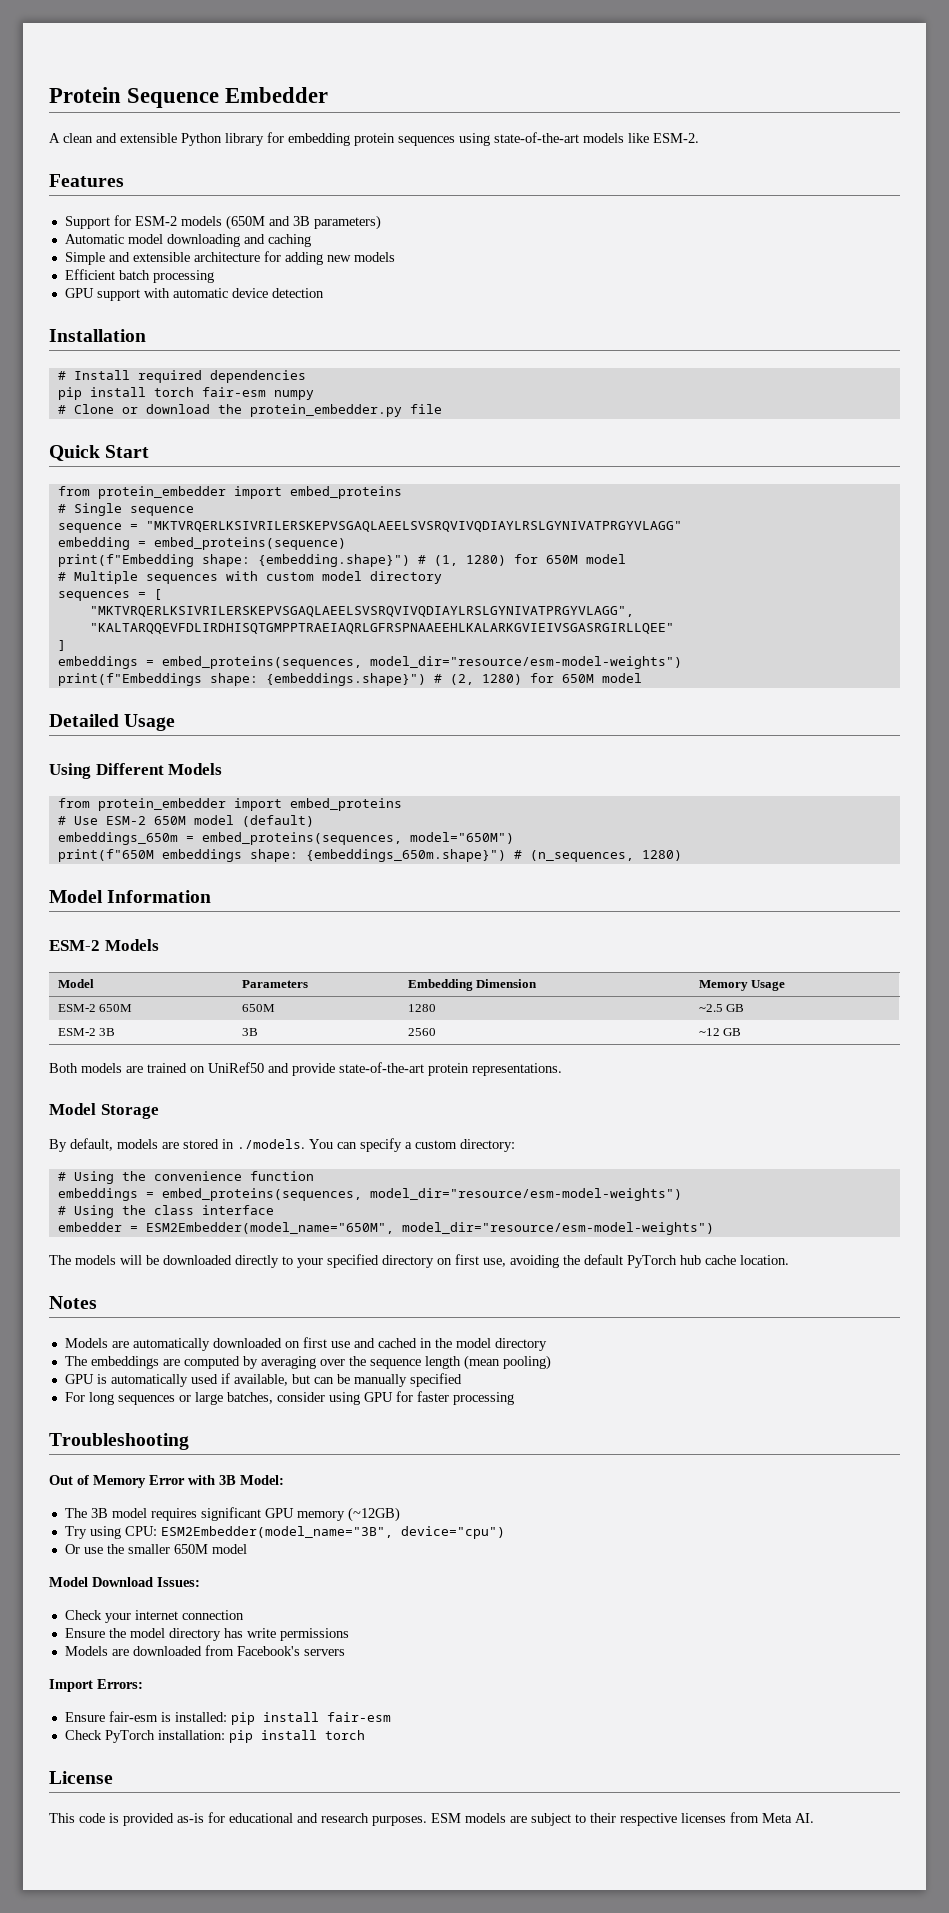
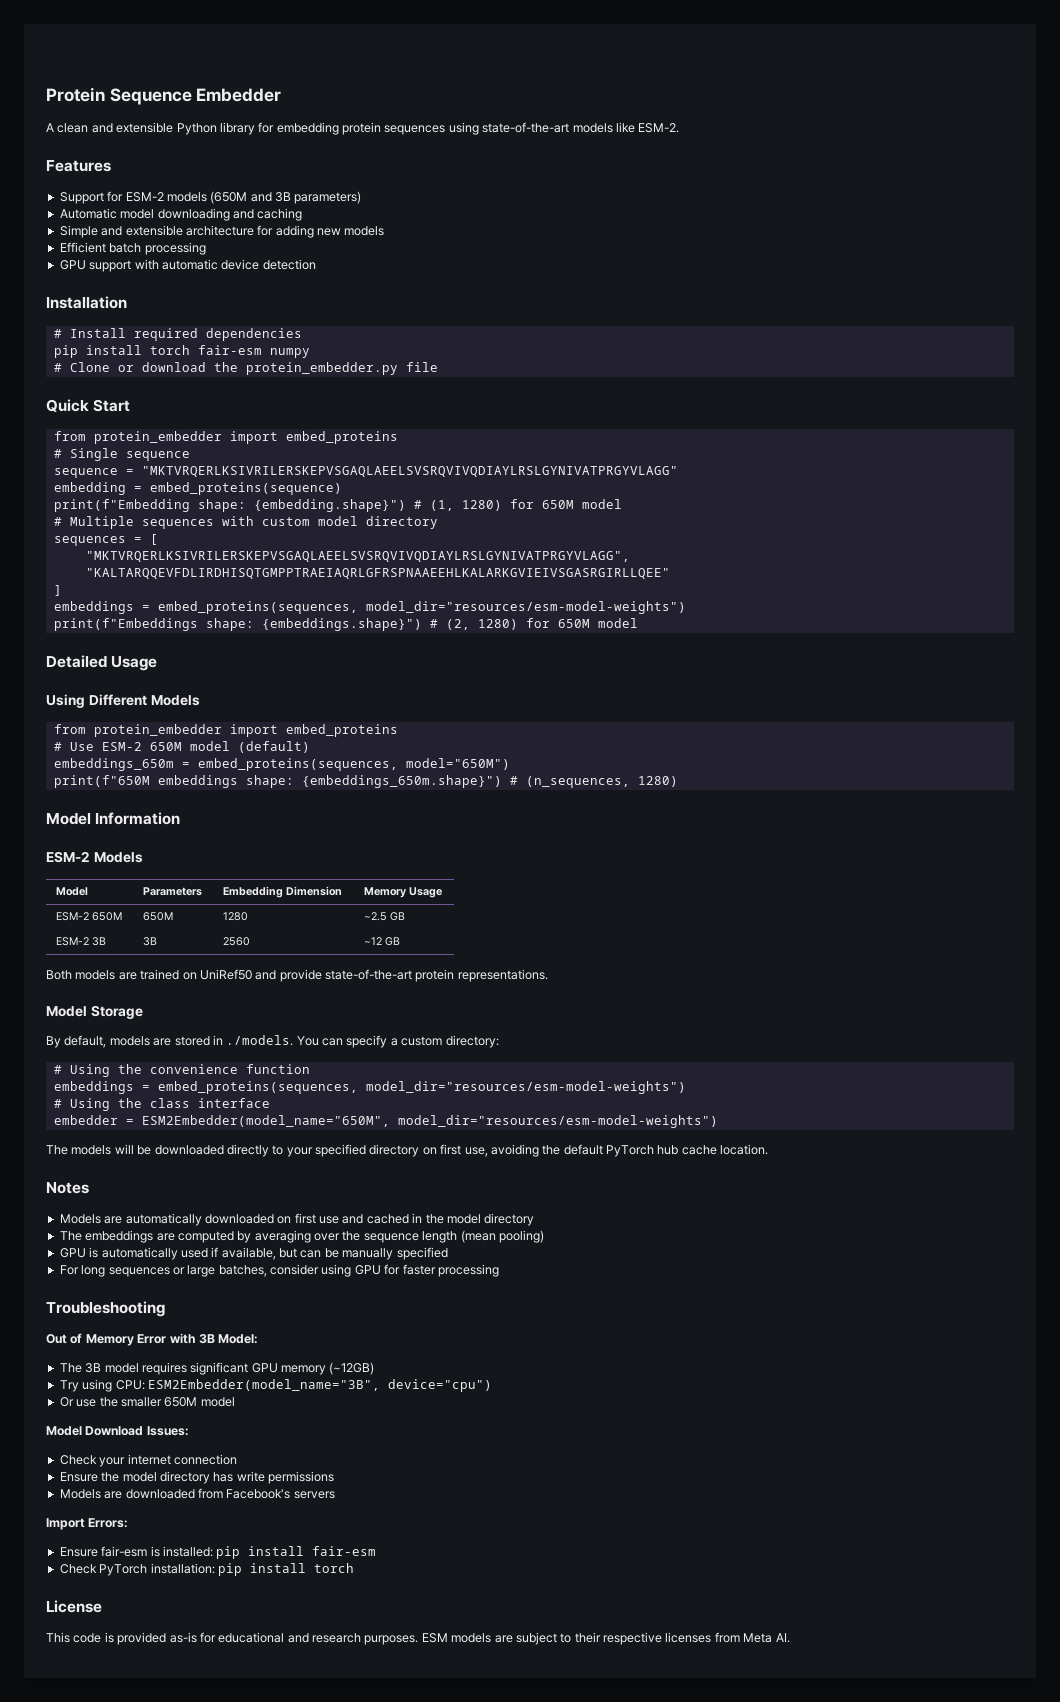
[369,656,682,669] model_dir="resource/esm-model-weights") -> [365,601,686,614] model_dir="resources/esm-model-weights")
[369,1188,682,1201] model_dir="resource/esm-model-weights") -> [365,1081,686,1094] model_dir="resources/esm-model-weights")
[401,1222,714,1235] model_dir="resource/esm-model-weights") -> [397,1115,718,1128] model_dir="resources/esm-model-weights")

